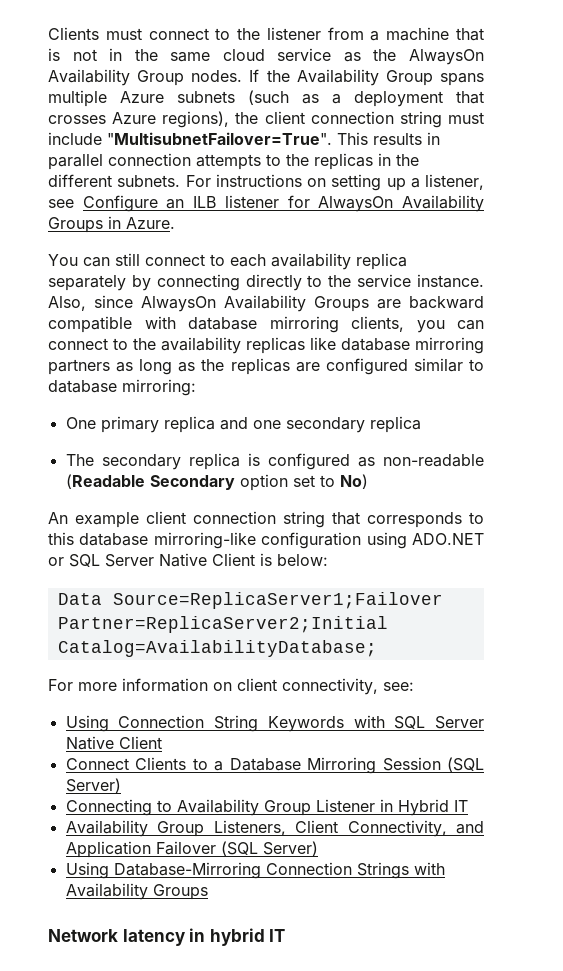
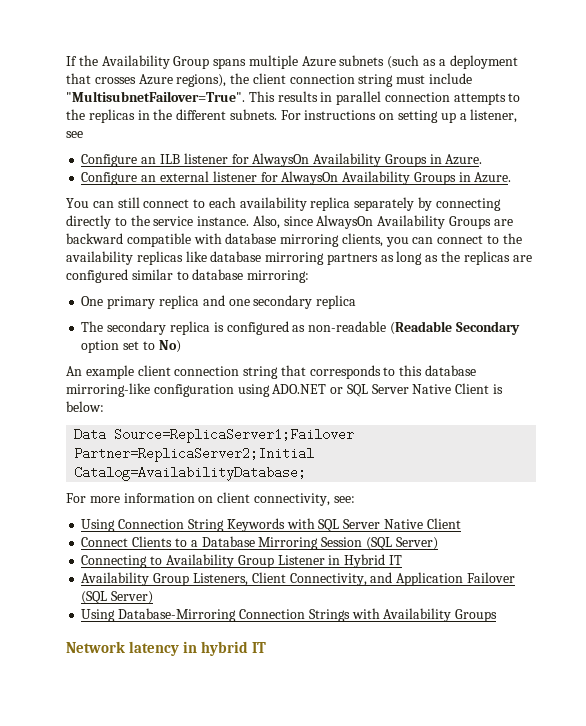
[48,27,484,41] [48,48,484,65] [48,69,243,86] Clients must connect to the listener from a machine that is not in the same cloud service as the AlwaysOn Availability Group nodes. -> (66, 61) none
(74, 203) none -> (83, 134) //
(175, 223) none -> [81,171,512,185] // Configure an external listener for AlwaysOn Availability Groups in Azure.

